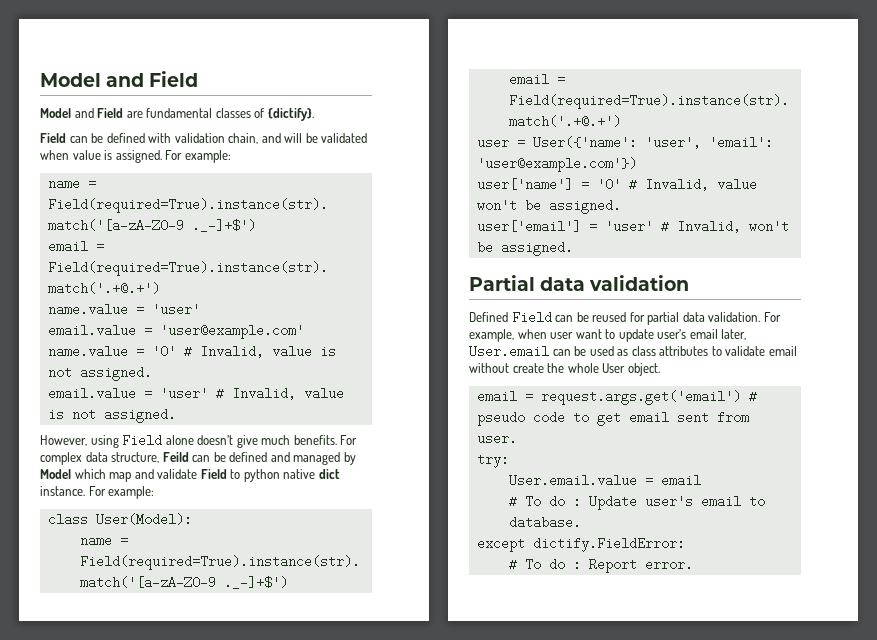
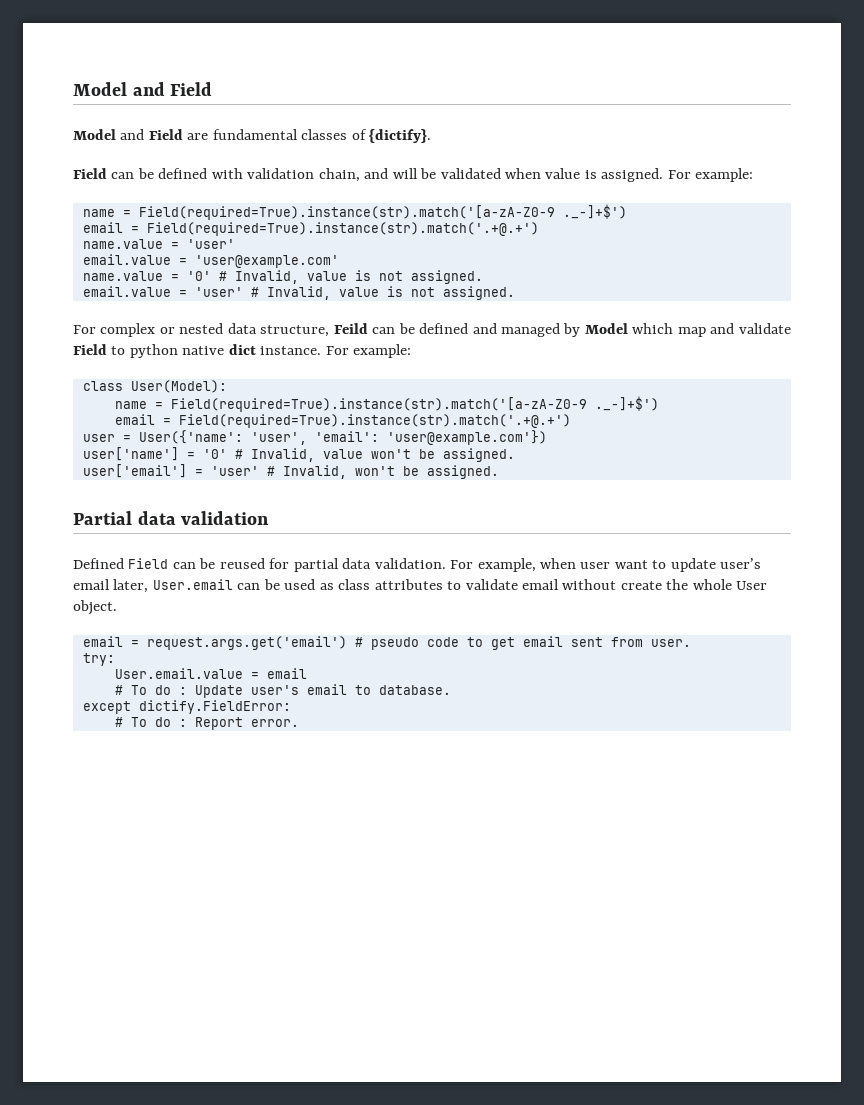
[40,434,358,448] [40,452,82,465] However, using Field alone doesn’t give much benefits. For complex -> [73,323,224,337] For complex or nested

